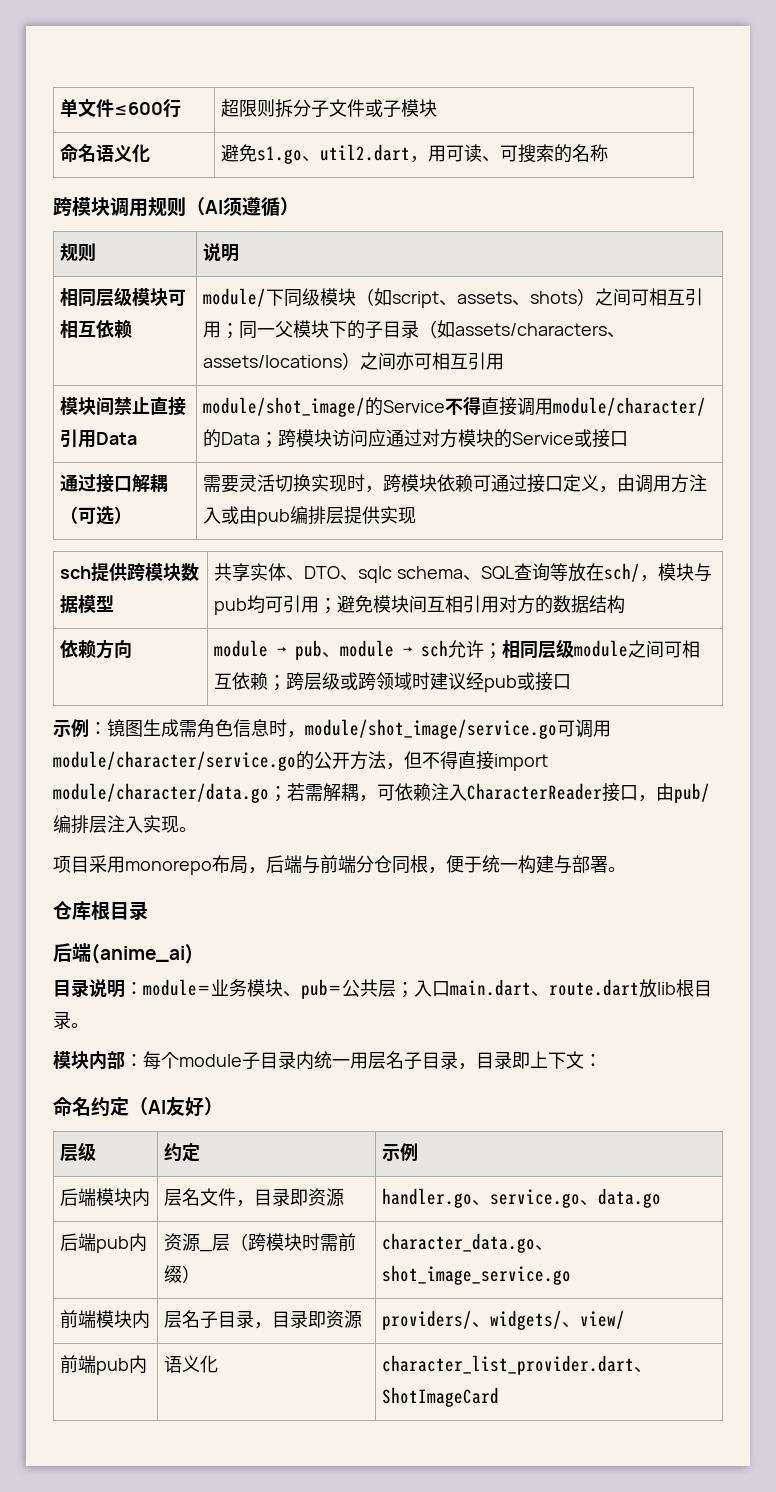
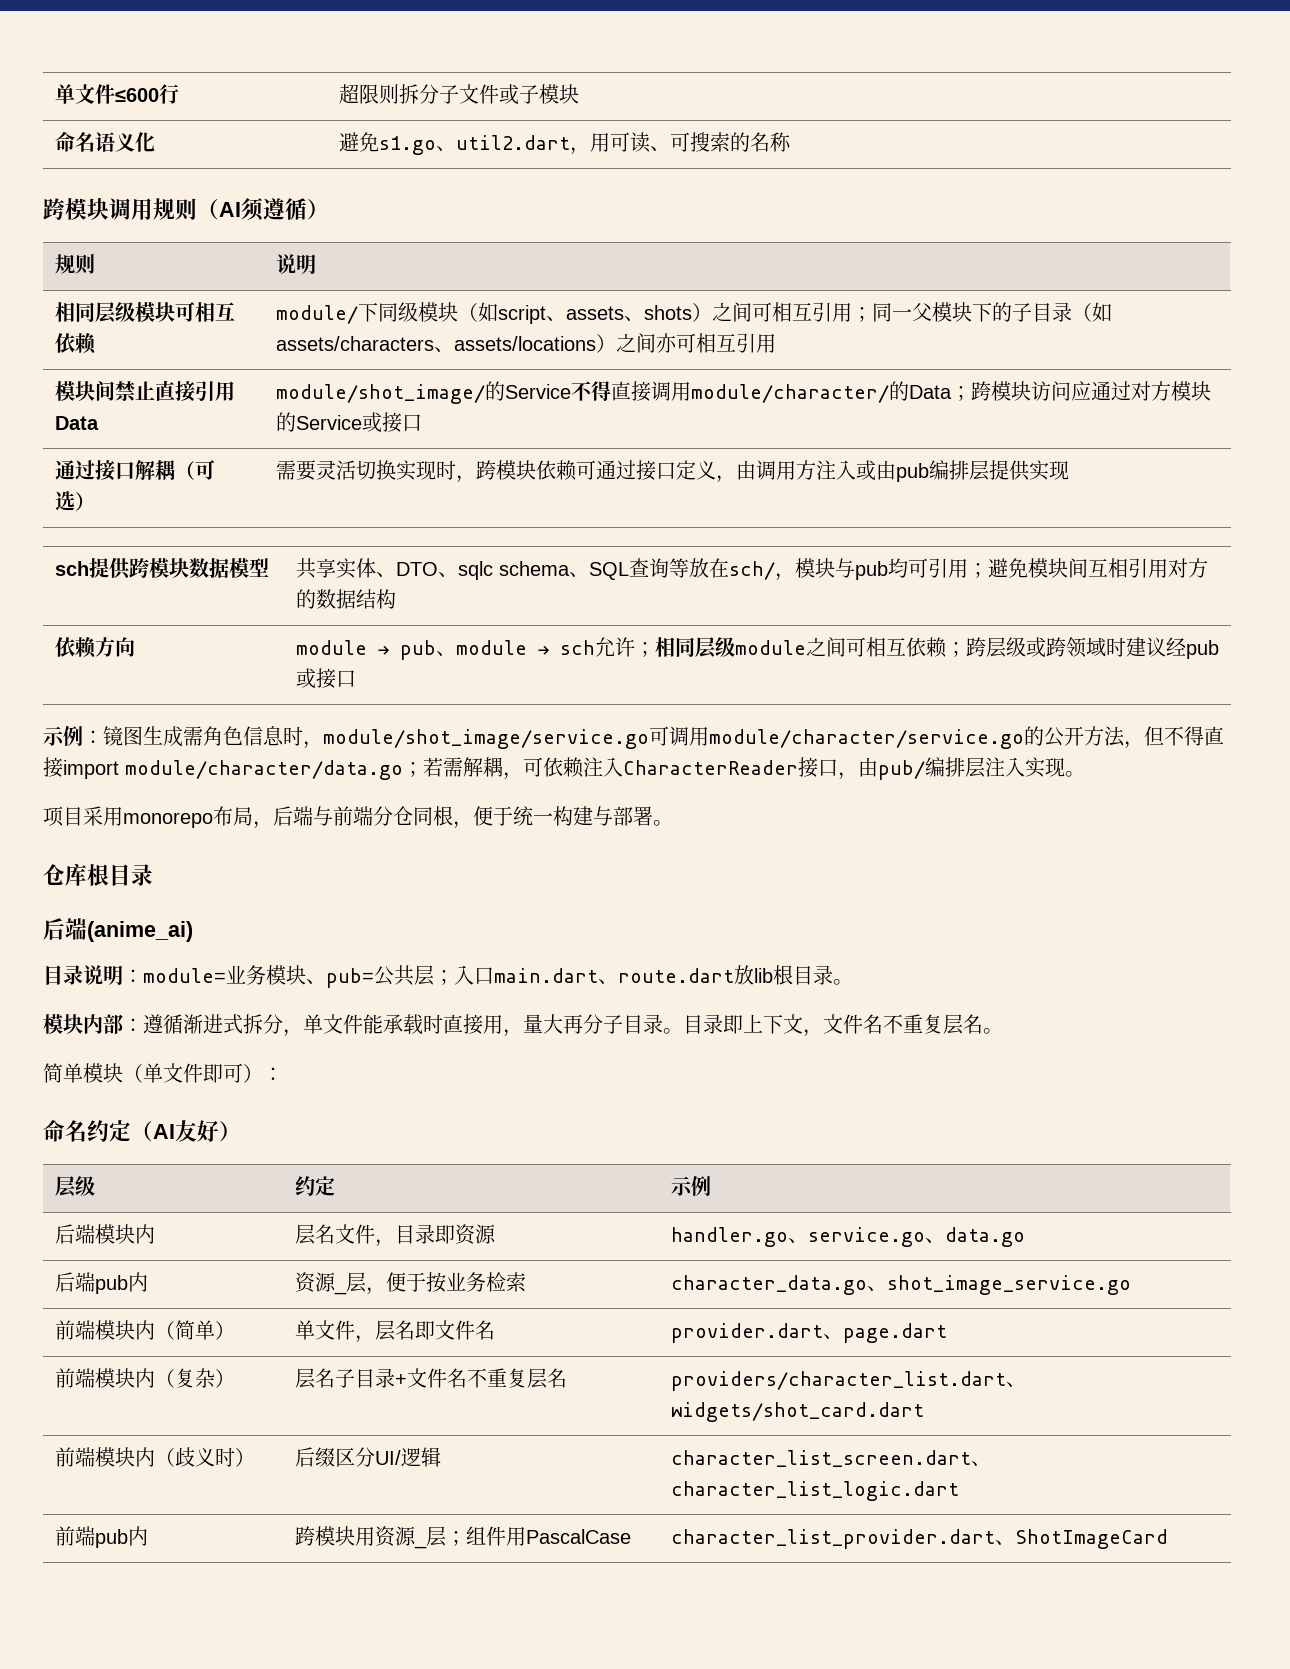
[143,1051,584,1070] 每个module子目录内统一用层名子目录，目录即上下文 -> [143,1014,1003,1037] [43,1063,263,1083] 遵循渐进式拆分，单文件能承载时直接用，量大再分子目录。目录即上下文，文件名不重复层名。 // 简单模块（单文件即可）
[230,1233,357,1252] [164,1265,201,1283] （跨模块时需前缀） -> [365,1272,526,1295] ，便于按业务检索
[164,1310,363,1329] [382,1310,626,1330] [60,1355,148,1375] [164,1355,219,1373] | 层名子目录，目录即资源 | providers/、widgets/、view/ // 前端pub内 | 语义化 -> [154,1320,235,1340] [294,1320,495,1343] [670,1323,947,1343] [54,1368,235,1388] [294,1368,567,1389] [670,1371,1026,1391] [670,1402,924,1422] [54,1447,255,1467] [294,1447,441,1467] [670,1450,991,1467] [670,1481,959,1501] [54,1526,148,1548] [294,1526,631,1549] （简单） | 单文件，层名即文件名 | provider.dart、page.dart // 前端模块内（复杂） | 层名子目录+文件名不重复层名 | providers/character_list.dart、widgets/shot_card.dart // 前端模块内（歧义时） | 后缀区分UI/逻辑 | character_list_screen.dart、character_list_logic.dart // 前端pub内 | 跨模块用资源_层；组件用PascalCase

